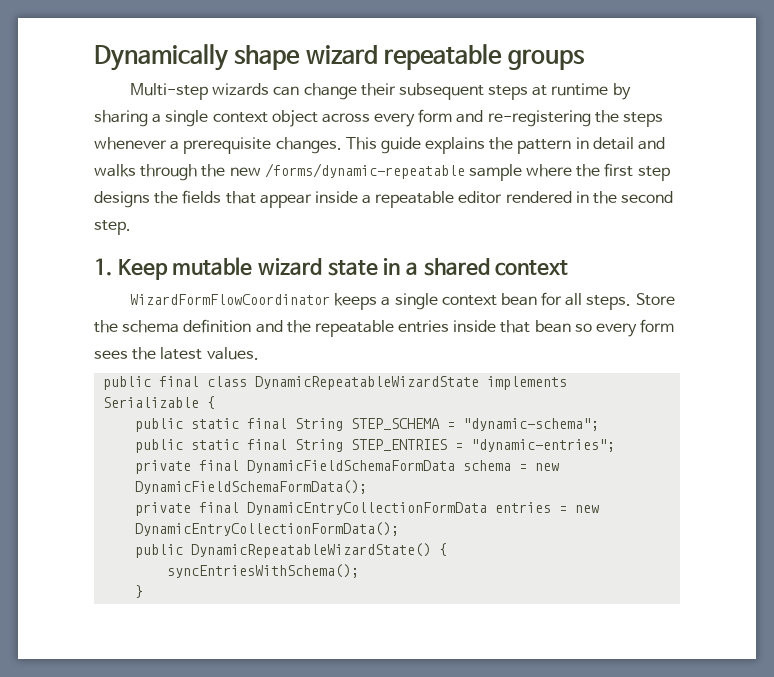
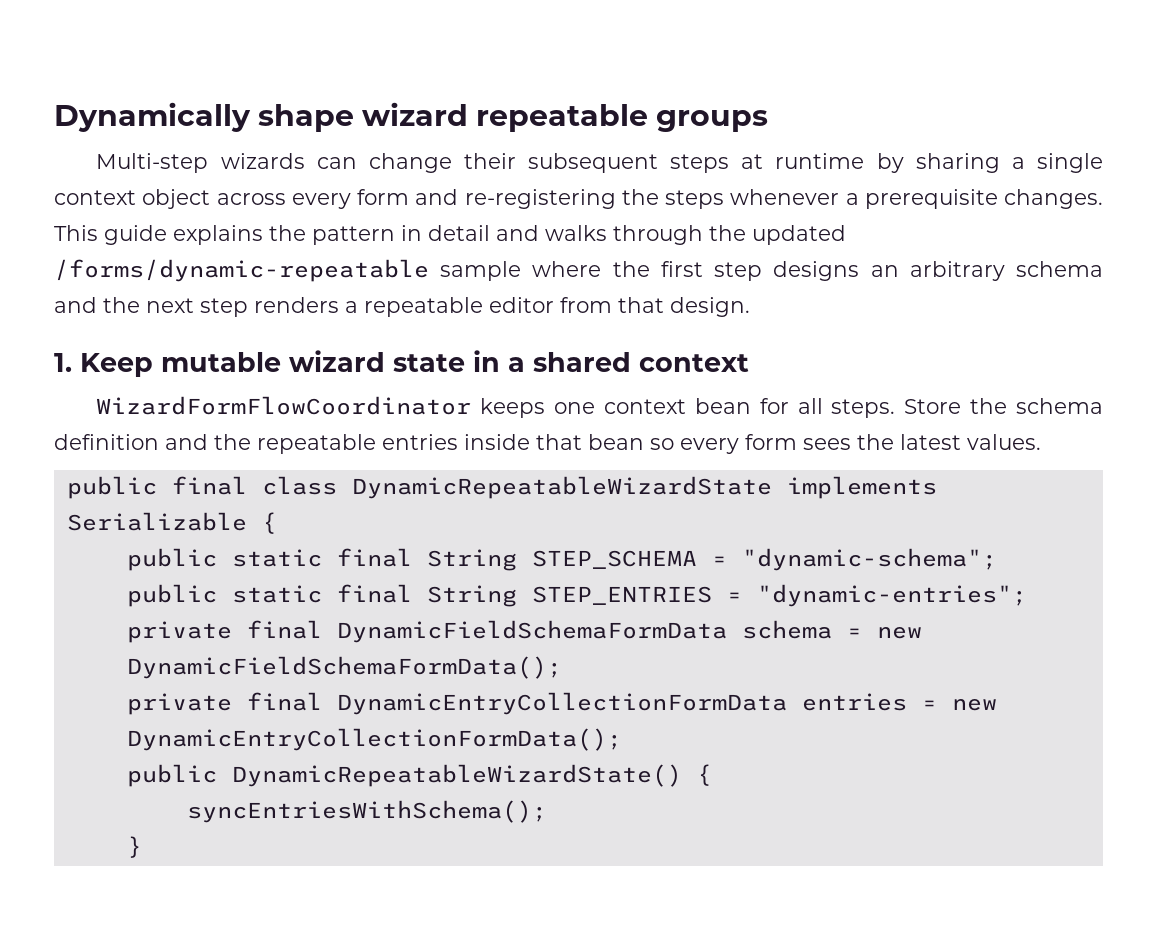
[229,167,261,176] new -> [752,225,846,245] updated
[154,190,674,208] [94,220,131,235] the fields that appear inside a repeatable editor rendered in the second step. -> [870,261,1103,281] [54,297,750,317] an arbitrary schema and the next step renders a repeatable editor from that design.
[381,293,438,310] a single -> [554,402,596,414] one

